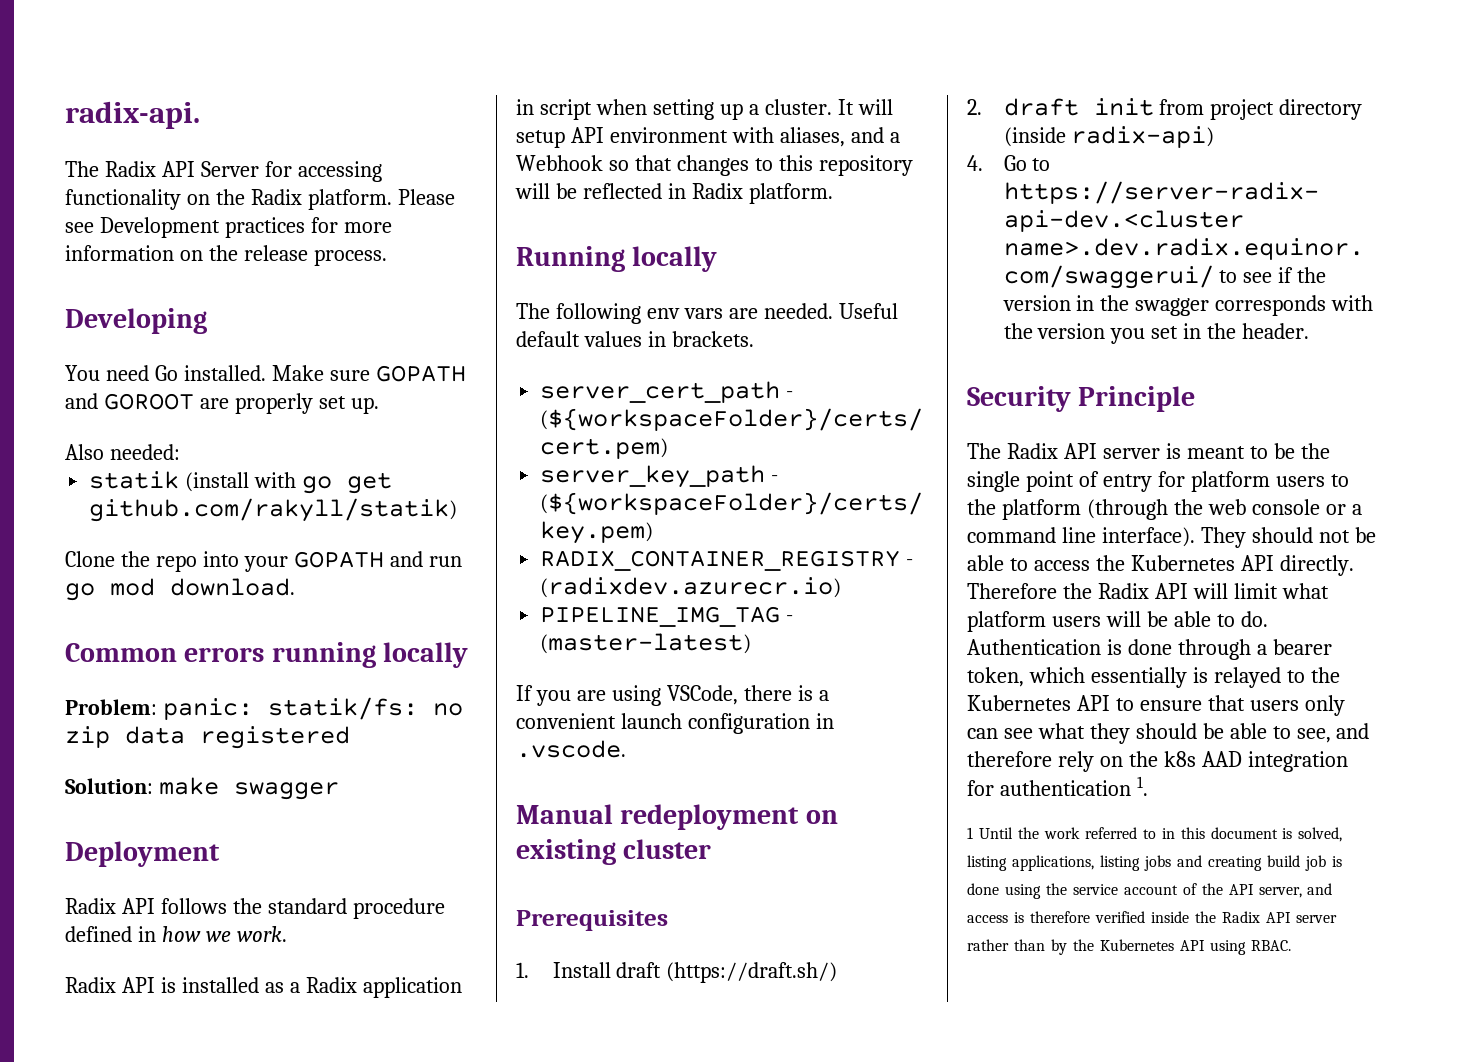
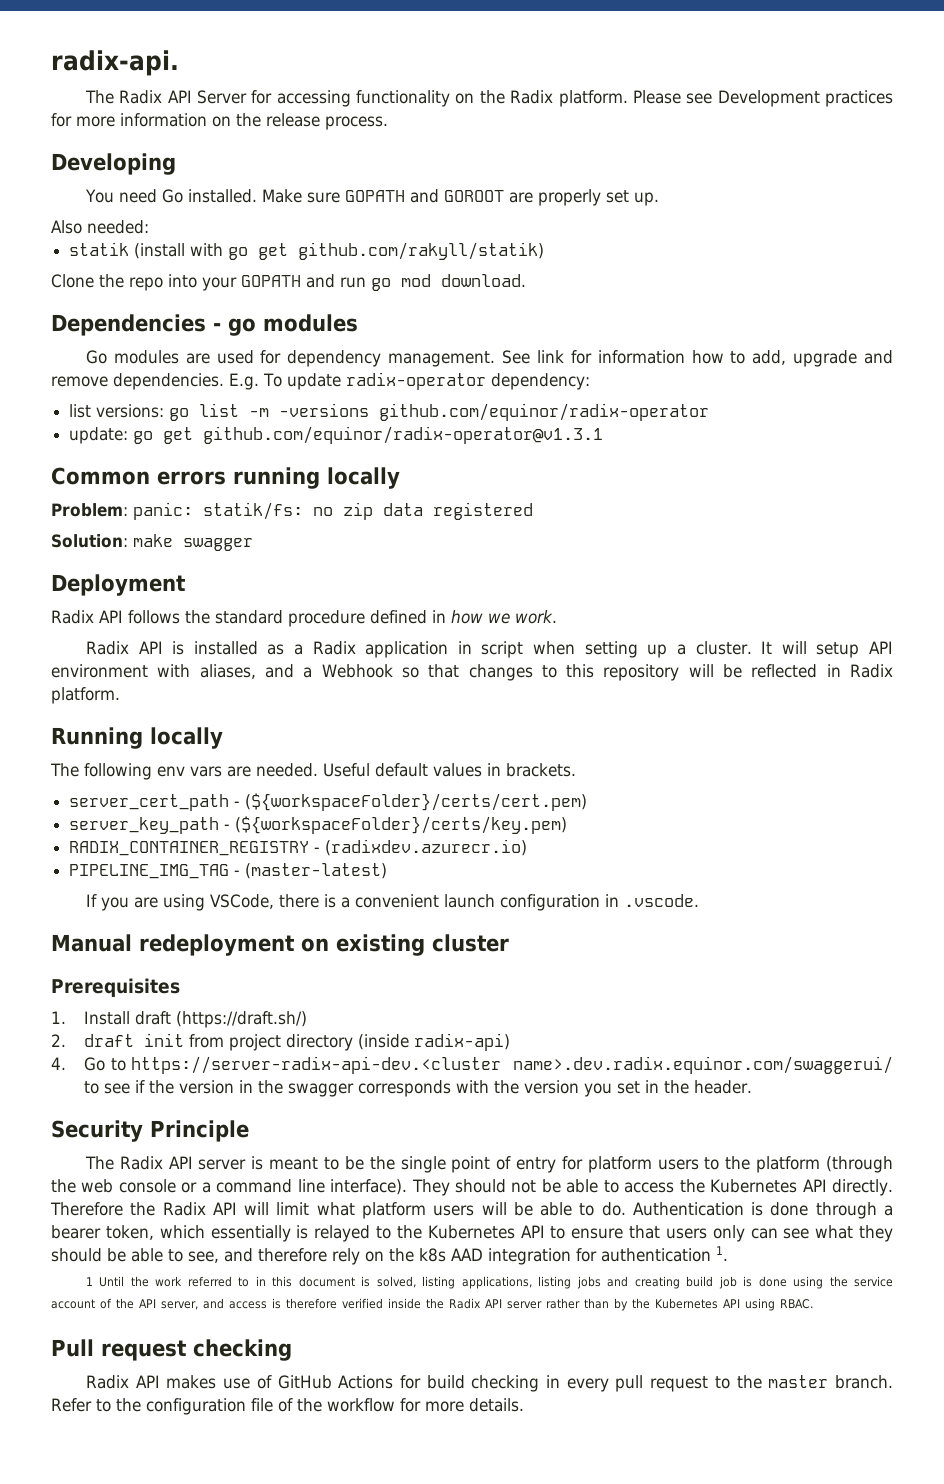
(295, 587) none -> [51,314,358,336] [85,350,893,367] [51,372,590,390] [69,403,710,421] [69,426,604,444] // Dependencies - go modules // Go modules are used for dependency management. See link for information how to add, upgrade and remove dependencies. E.g. To update radix-operator dependency: // list versions: go list -m -versions github.com/equinor/radix-operator // update: go get github.com/equinor/radix-operator@v1.3.1
(1291, 945) none -> [51,1339,292,1361] [85,1375,893,1392] [51,1398,524,1415] // Pull request checking // Radix API makes use of GitHub Actions for build checking in every pull request to the master branch. Refer to the configuration file of the workflow for more details.

